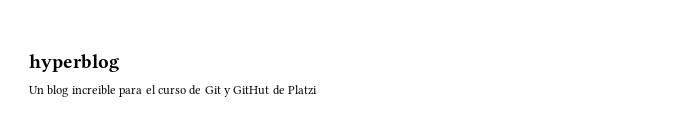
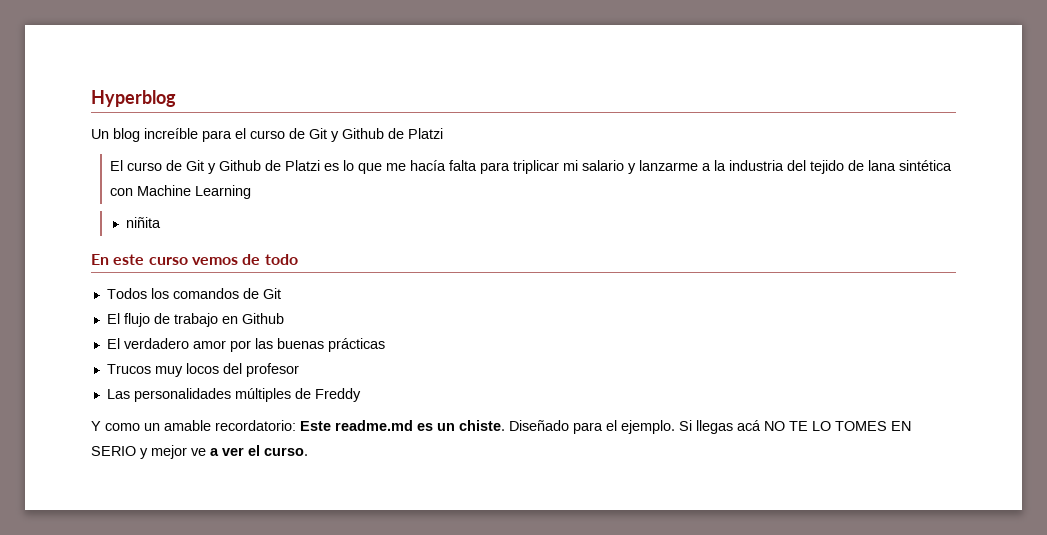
[29,54,119,72] hyperblog -> [91,90,176,107] Hyperblog
[71,85,116,95] increible -> [144,128,198,139] increíble
[233,85,318,95] GitHut de Platzi -> [342,128,443,139] [110,160,953,174] [110,185,252,199] [126,217,162,228] [91,254,298,265] [106,288,281,299] [106,313,284,327] [106,338,385,352] [106,363,299,377] [106,388,361,402] [91,420,911,434] [91,445,308,459] Github de Platzi // El curso de Git y Github de Platzi es lo que me hacía falta para triplicar mi salario y lanzarme a la industria del tejido de lana sintética con Machine Learning // niñita // En este curso vemos de todo // Todos los comandos de Git // El flujo de trabajo en Github // El verdadero amor por las buenas prácticas // Trucos muy locos del profesor // Las personalidades múltiples de Freddy // Y como un amable recordatorio: Este readme.md es un chiste. Diseñado para el ejemplo. Si llegas acá NO TE LO TOMES EN SERIO y mejor ve a ver el curso.

